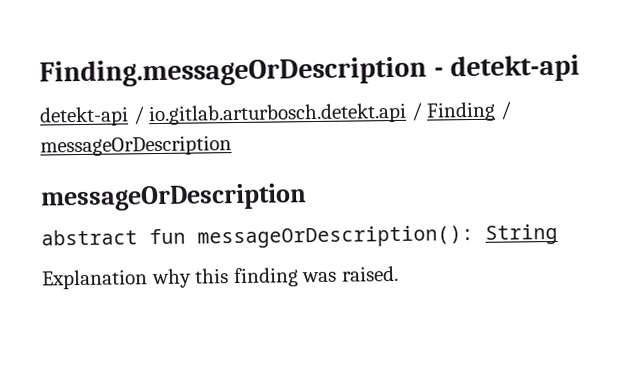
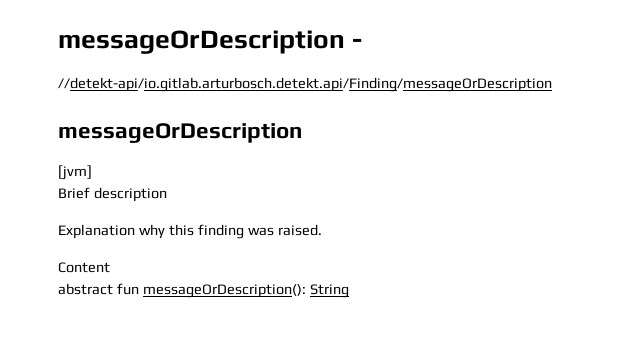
[39,56,427,88] Finding.messageOrDescription -> [58,30,345,54] messageOrDescription
[450,54,581,83] [39,101,512,127] [40,135,232,157] [40,183,307,212] [41,223,558,249] detekt-api // detekt-api / io.gitlab.arturbosch.detekt.api / Finding / messageOrDescription // messageOrDescription // abstract fun messageOrDescription(): String -> [58,77,552,92] [58,123,302,143] [58,165,92,180] [58,187,167,202] // //detekt-api/io.gitlab.arturbosch.detekt.api/Finding/messageOrDescription // messageOrDescription // [jvm] // Brief description
(399, 273) none -> [58,262,110,273] [58,283,349,298] // Content // abstract fun messageOrDescription(): String

